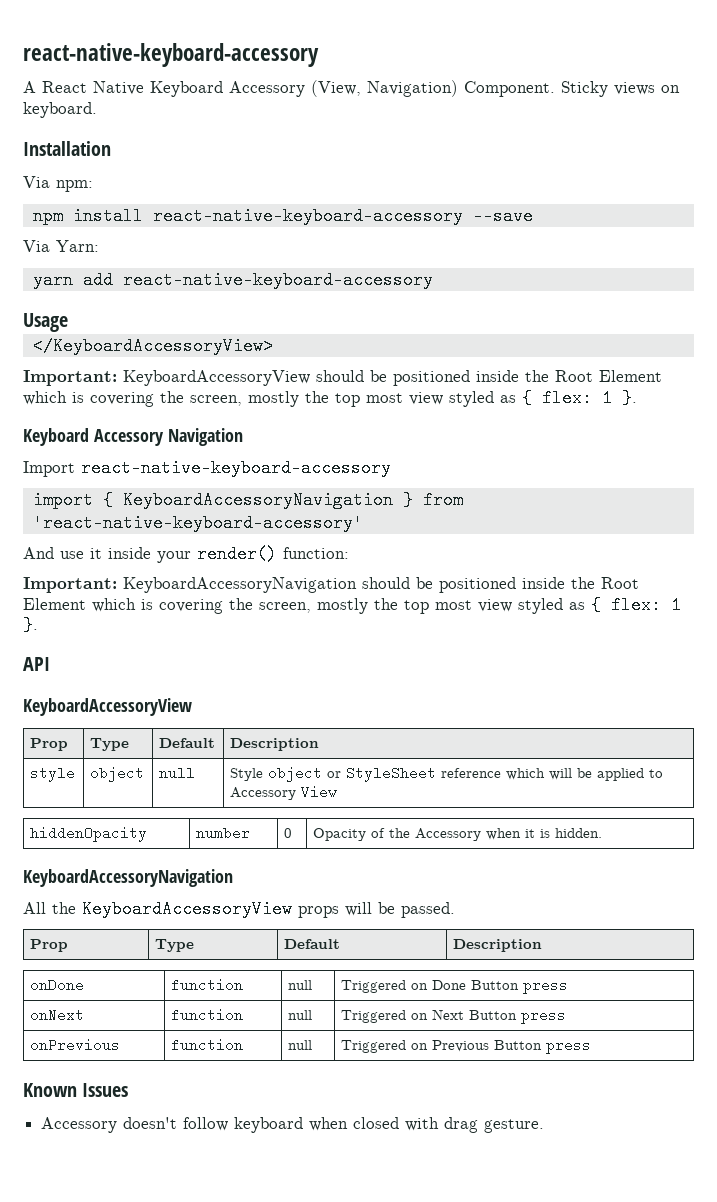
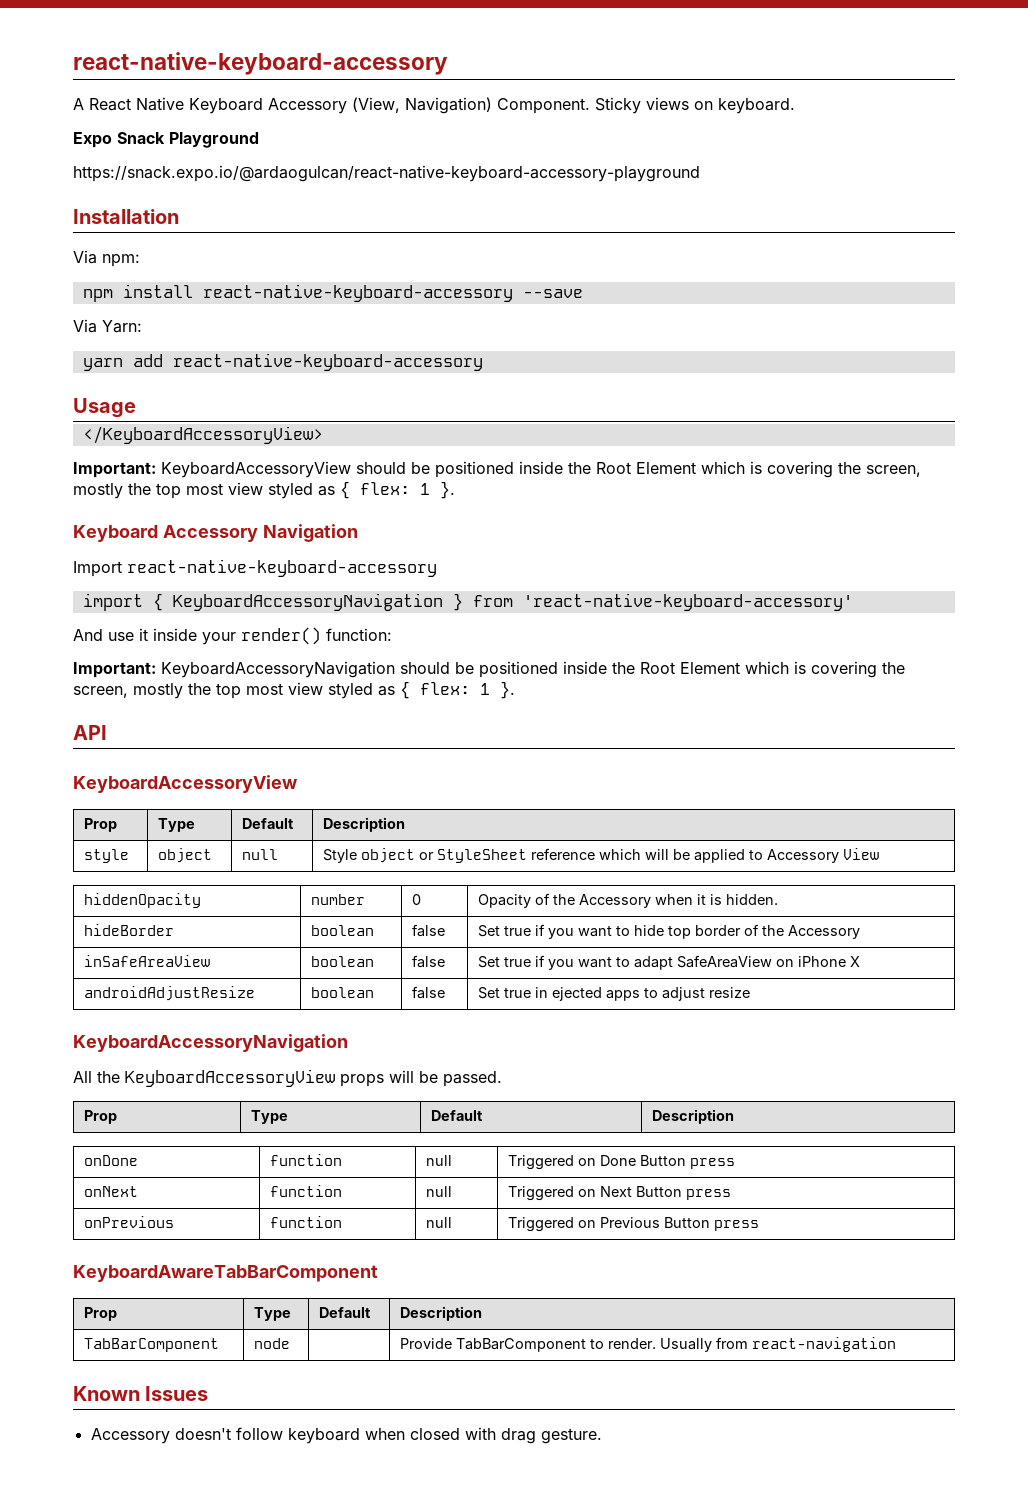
(97, 110) none -> [73,132,259,148] [73,165,700,182] // Expo Snack Playground // https://snack.expo.io/@ardaogulcan/react-native-keyboard-accessory-playground
(603, 833) none -> [84,924,175,936] [311,925,375,936] [412,924,446,937] [478,924,861,939] [84,955,211,967] [311,956,375,967] [412,955,446,968] [478,955,861,970] [84,986,256,1001] [311,987,375,998] [412,986,446,999] [478,987,751,1001] // hideBorder | boolean | false | Set true if you want to hide top border of the Accessory // inSafeAreaView | boolean | false | Set true if you want to adapt SafeAreaView on iPhone X // androidAdjustResize | boolean | false | Set true in ejected apps to adjust resize
(592, 1046) none -> [73,1265,378,1282] [84,1307,118,1321] [254,1307,292,1321] [319,1307,372,1318] [400,1306,483,1321] [84,1338,220,1352] [254,1338,291,1349] [400,1337,897,1352] // KeyboardAwareTabBarComponent // Prop | Type | Default | Description // TabBarComponent | node | | Provide TabBarComponent to render. Usually from react-navigation

